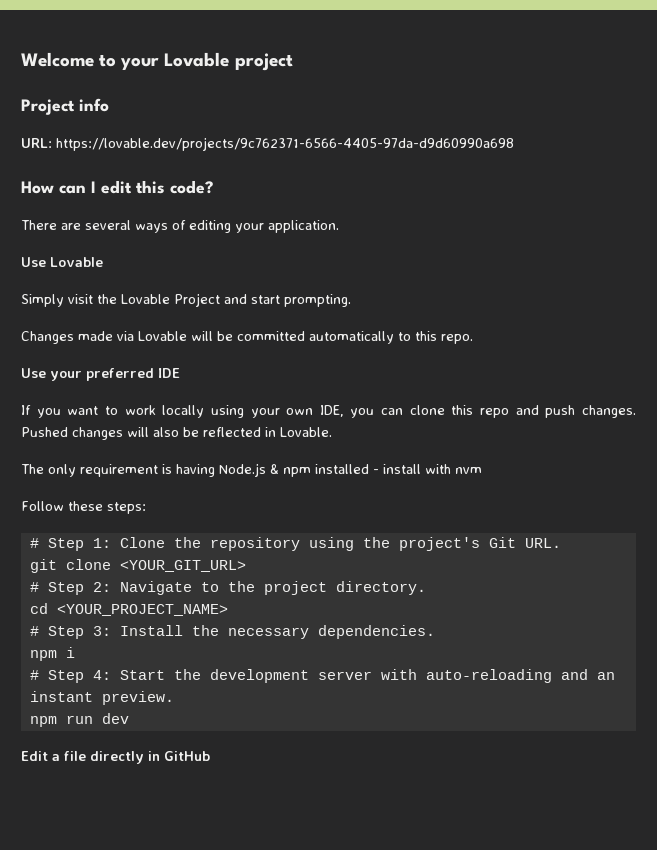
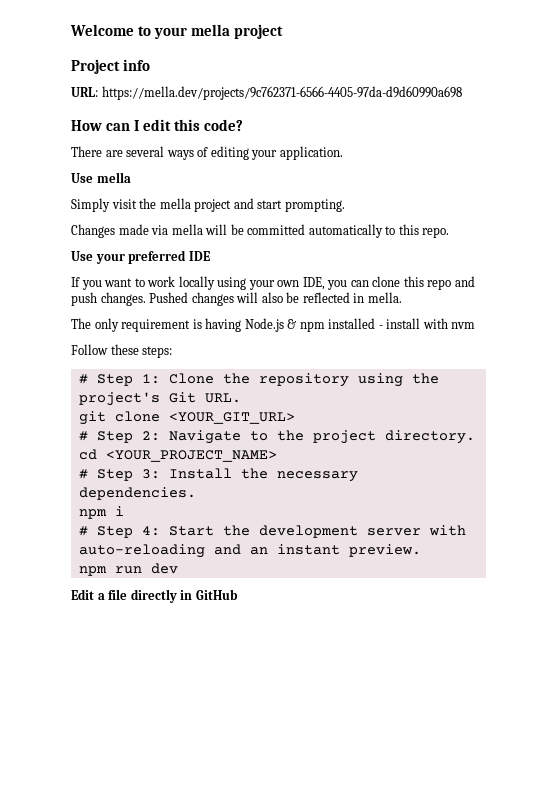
[164,52,230,67] Lovable -> [191,24,231,36] mella
[56,137,514,151] https://lovable.dev/projects/9c762371-6566-4405-97da-d9d60990a698 -> [101,86,462,100] https://mella.dev/projects/9c762371-6566-4405-97da-d9d60990a698
[50,257,103,267] Lovable -> [96,172,131,183] mella
[121,293,220,307] Lovable Project -> [159,198,232,212] mella project
[138,331,187,341] Lovable -> [171,224,203,235] mella
[280,427,332,437] Lovable. -> [367,292,402,303] mella.

